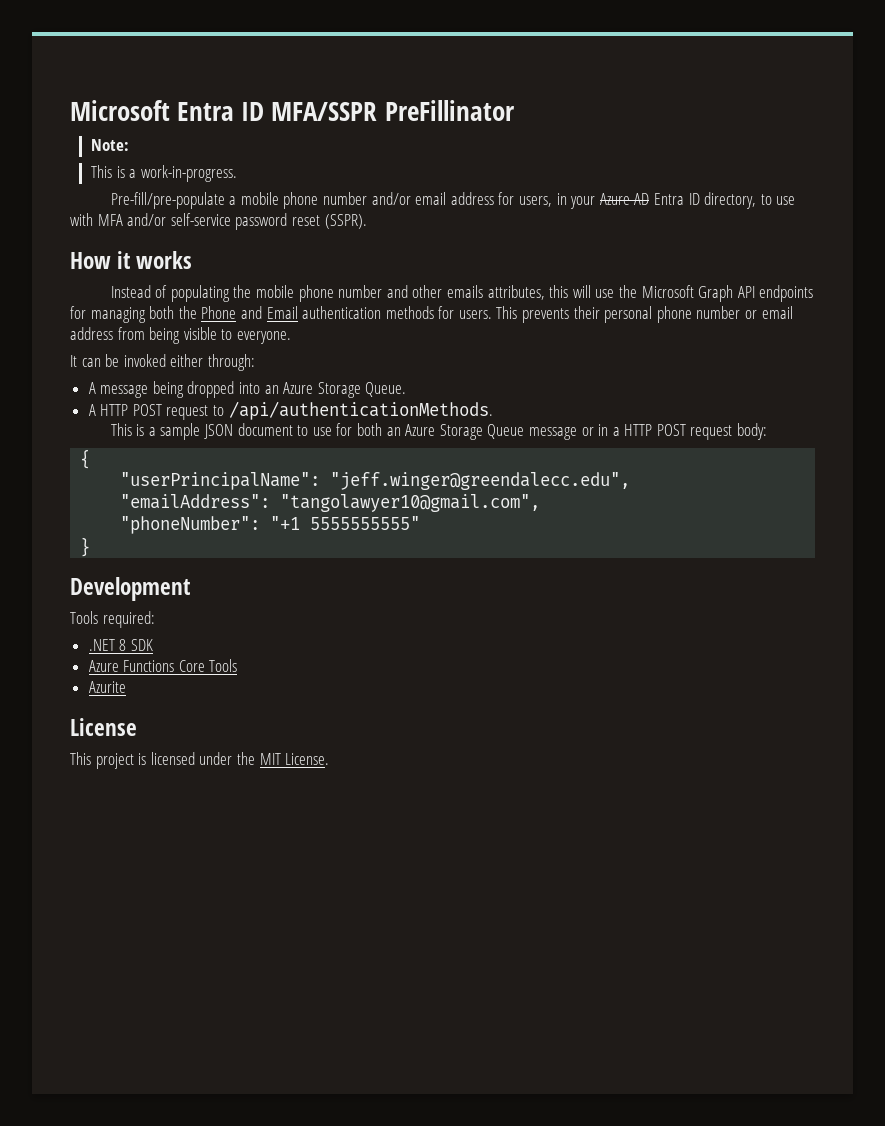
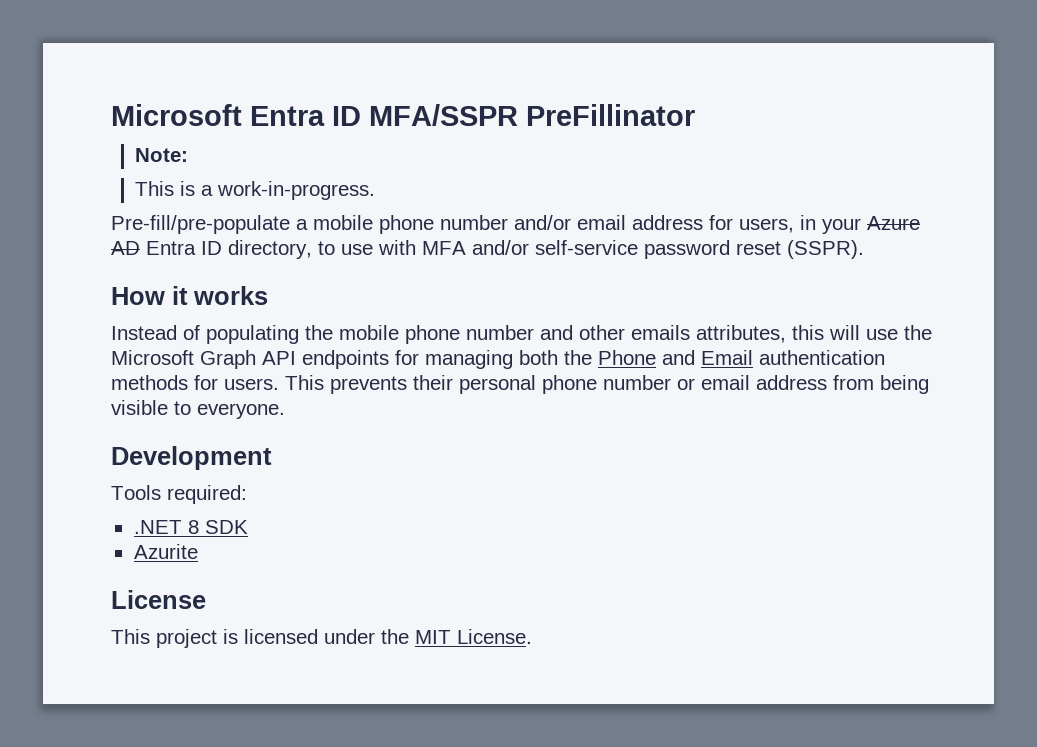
[70,354,255,371] [88,381,407,398] [88,401,493,420] [110,423,768,440] [80,449,91,469] [120,472,631,490] [120,494,541,512] [120,516,421,534] [80,537,91,557] // It can be invoked either through: // A message being dropped into an Azure Storage Queue. // A HTTP POST request to /api/authenticationMethods. // This is a sample JSON document to use for both an Azure Storage Queue message or in a HTTP POST request body: // { // "userPrincipalName": "jeff.winger@greendalecc.edu", // "emailAddress": "tangolawyer10@gmail.com", // "phoneNumber": "+1 5555555555" // } -> (285, 411) none
[88,659,238,672] // Azure Functions Core Tools -> (248, 527) none

